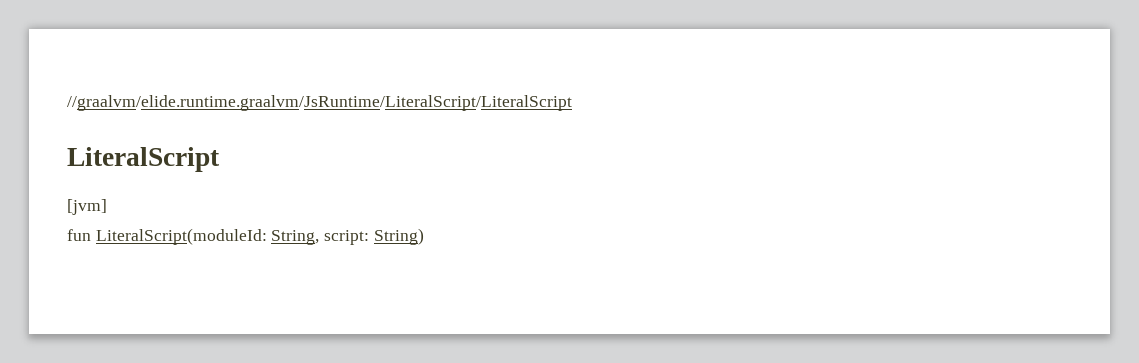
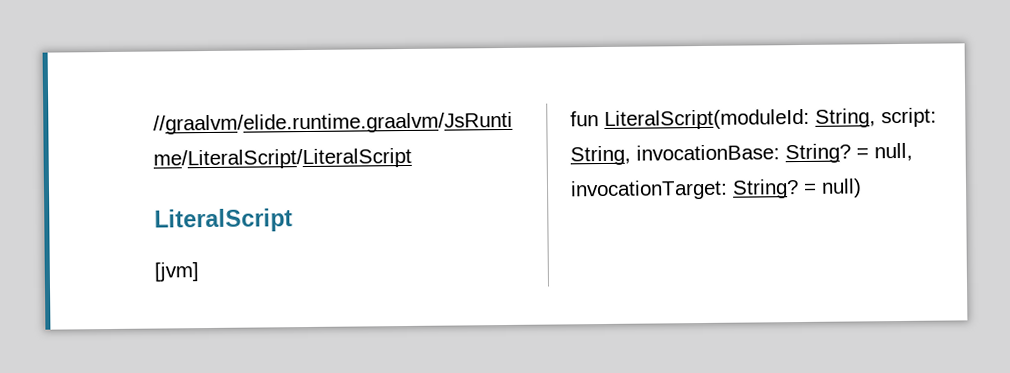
[373,228,424,245] String) -> [570,142,913,166] [570,178,862,201] String, invocationBase: String? = null, invocationTarget: String? = null)

